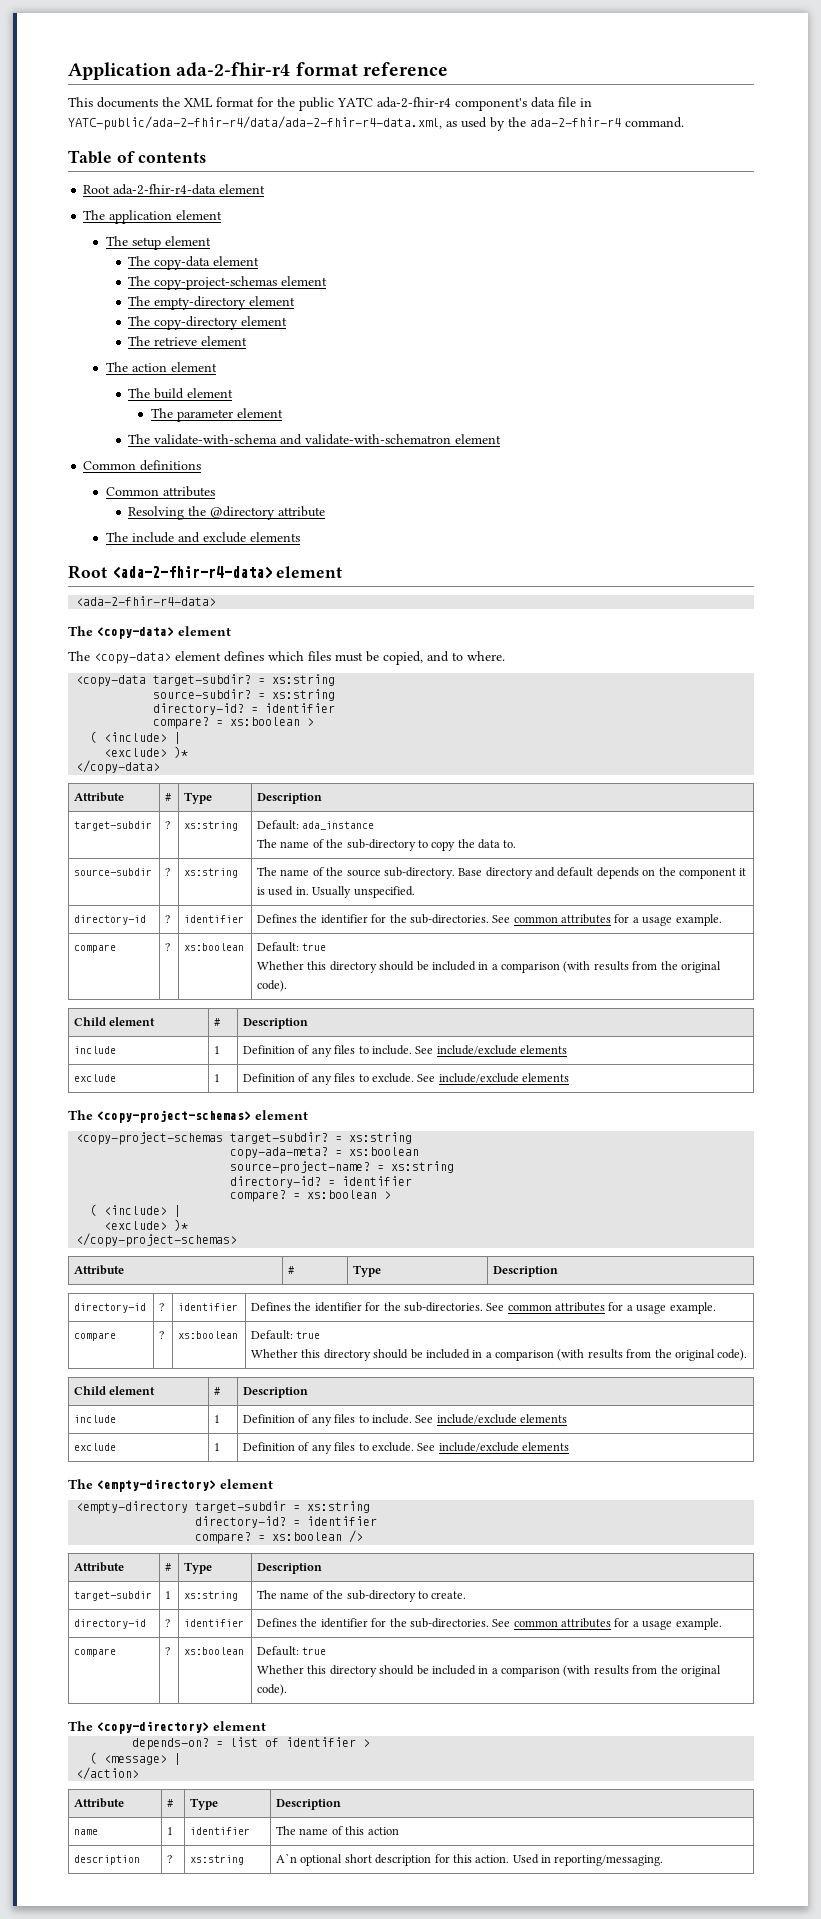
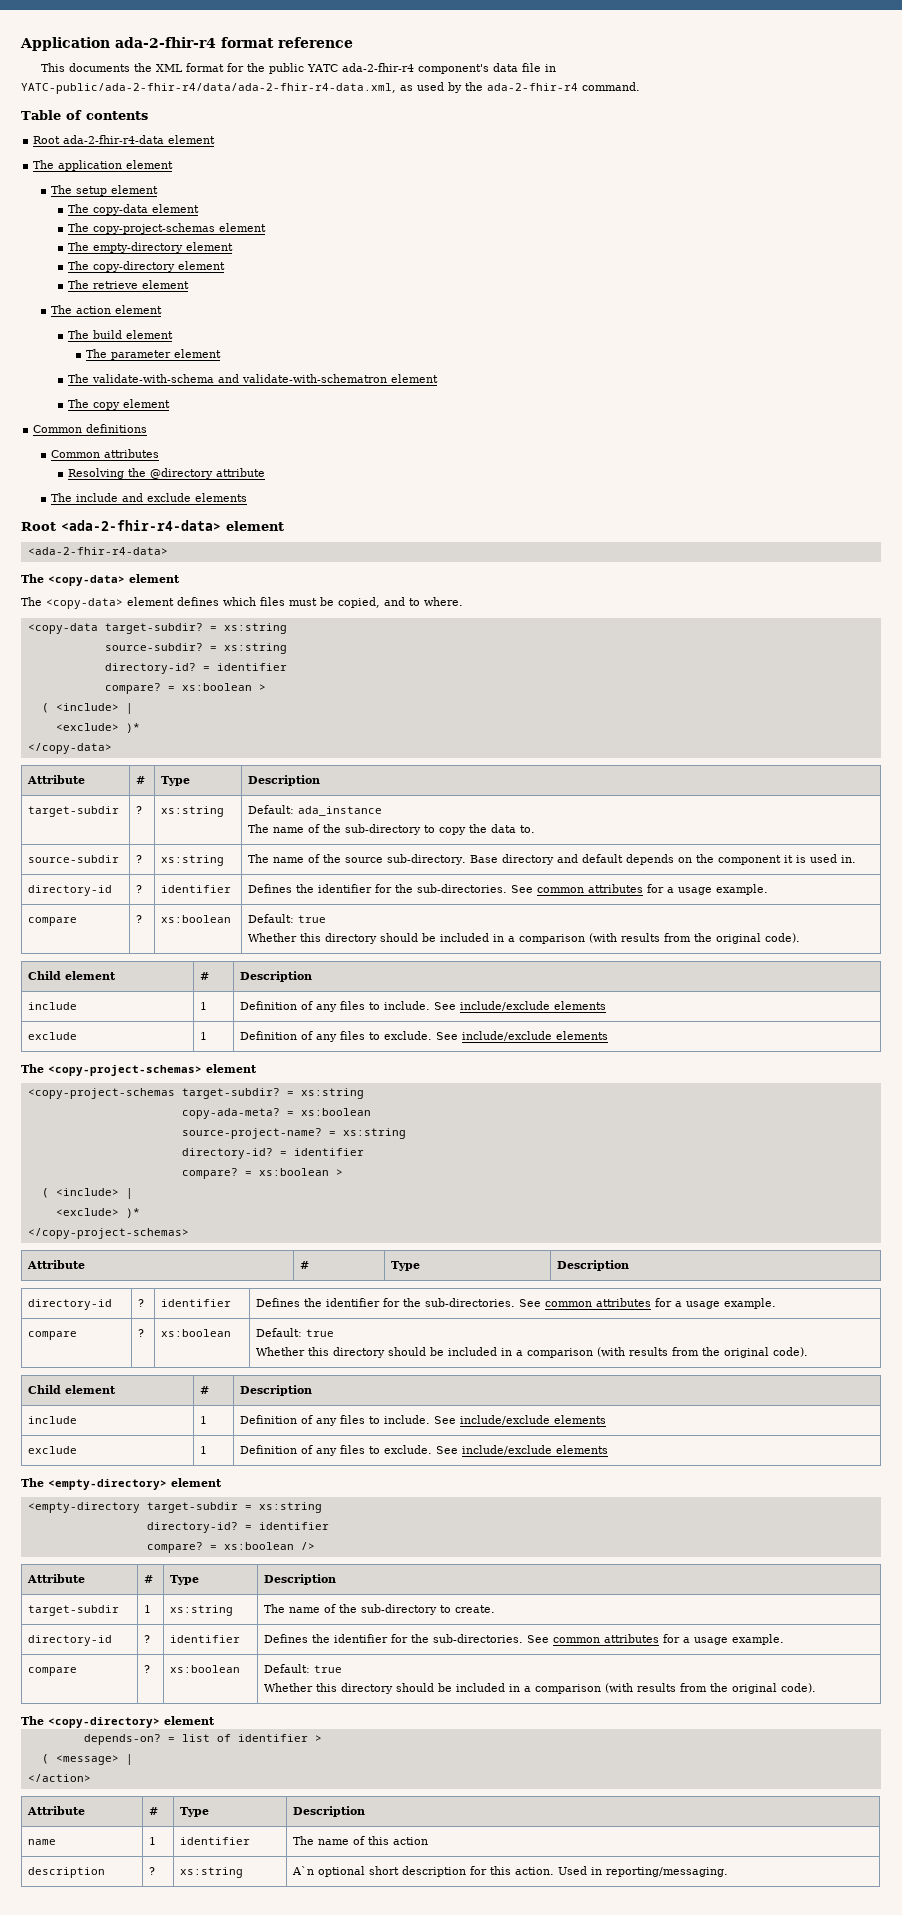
(502, 439) none -> [68,399,171,410] // The copy element
[312,886,415,898] Usually unspecified. -> (856, 859) none

